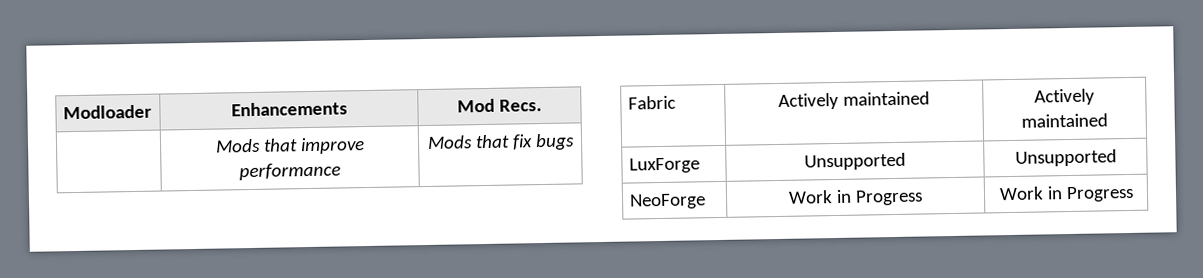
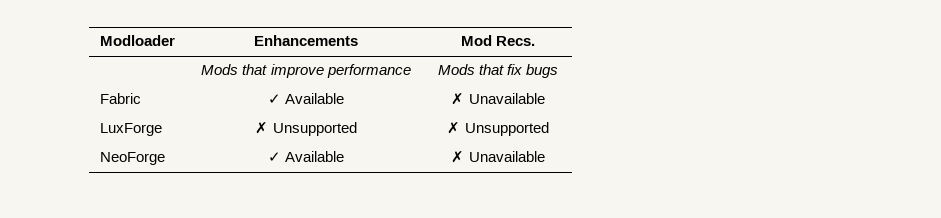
[778,91,930,110] [1034,88,1095,106] [1021,113,1108,128] Actively maintained | Actively maintained -> [267,93,345,104] [451,93,545,105] ✓ Available | ✗ Unavailable
(700, 165) none -> [255,122,269,134] ✗
(906, 161) none -> [447,122,461,134] ✗
[788,189,923,206] [998,185,1134,203] Work in Progress | Work in Progress -> [267,151,345,162] [451,151,545,163] ✓ Available | ✗ Unavailable

